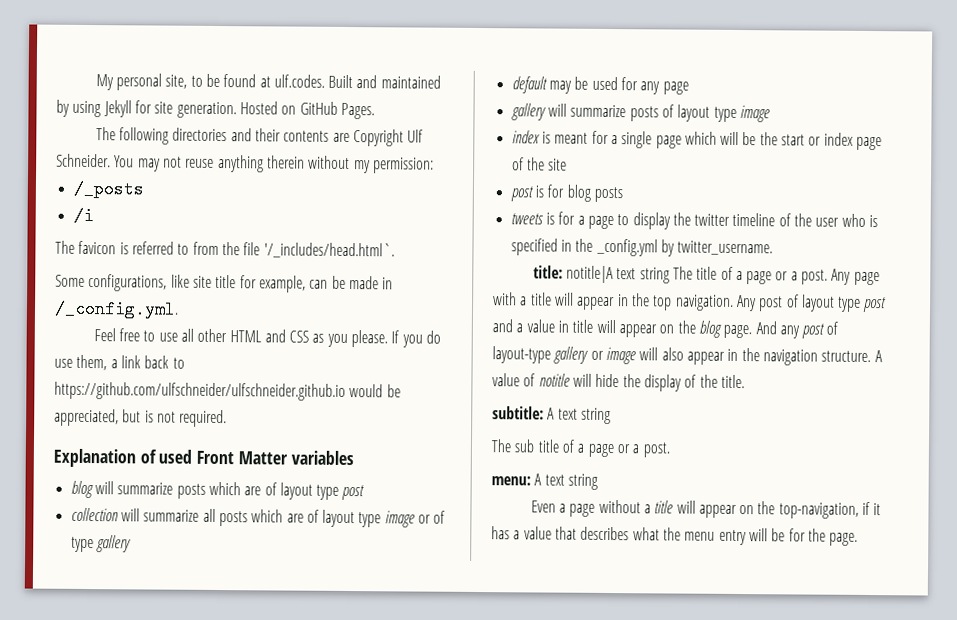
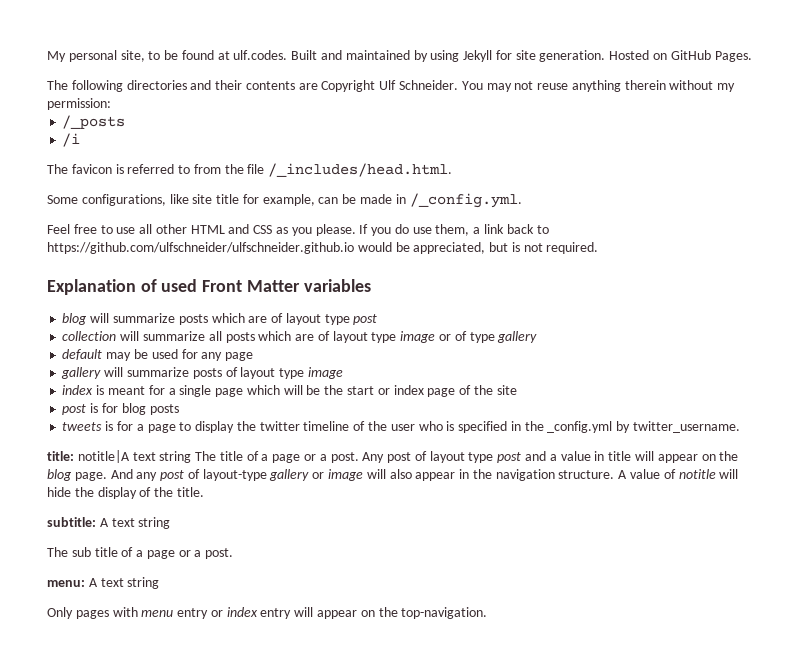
[263,242,395,259] '/_includes/head.html`. -> [268,163,453,177] /_includes/head.html.
[853,271,880,286] [493,292,757,312] page with a title will appear in the top navigation. Any -> (385, 457) none
[530,499,882,519] [491,526,859,546] Even a page without a title will appear on the top-navigation, if it has a value that describes what the menu entry will be for the page. -> [47,607,488,619] Only pages with menu entry or index entry will appear on the top-navigation.

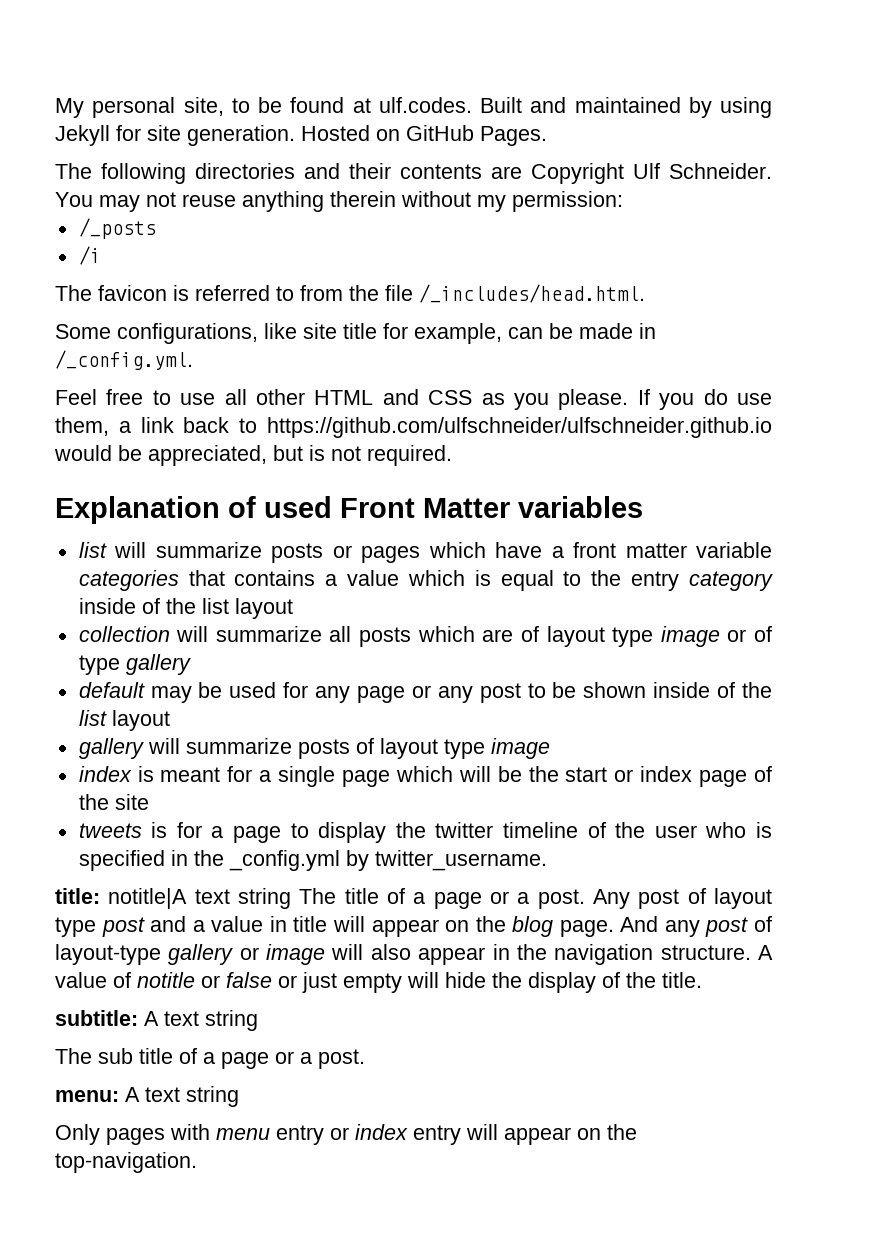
[62,313,378,325] blog will summarize posts which are of layout type post -> [78,542,773,563] [78,570,774,591] [78,598,293,619] list will summarize posts or pages which have a front matter variable categories that contains a value which is equal to the entry category inside of the list layout
(254, 356) none -> [411,682,772,703] [78,710,170,731] or any post to be shown inside of the list layout
[62,403,179,415] // post is for blog posts -> (149, 802) none
(716, 474) none -> [201,972,402,993] or false or just empty

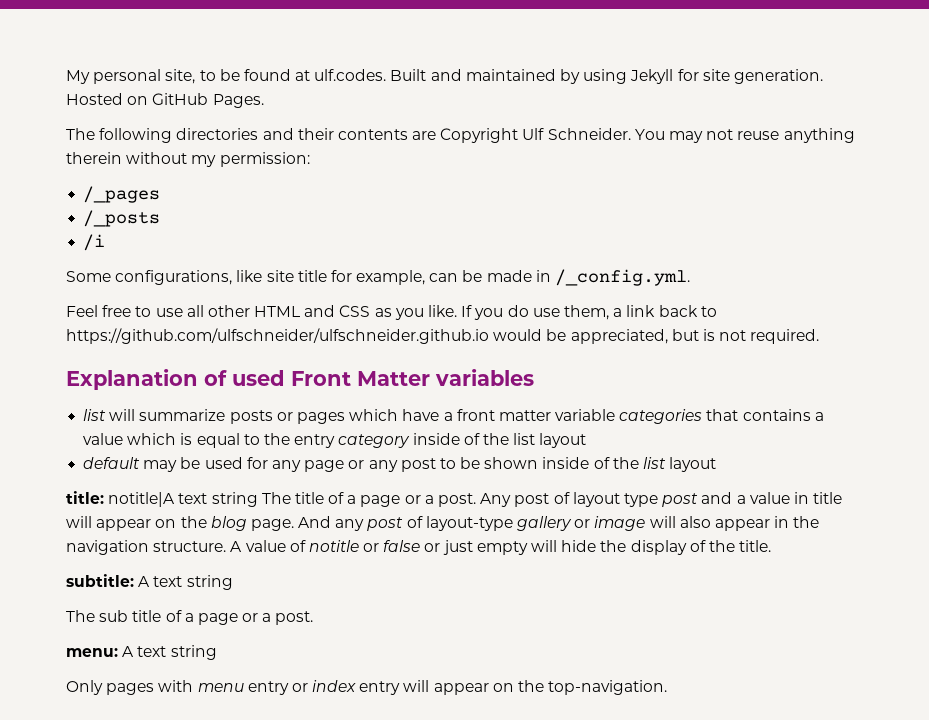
(623, 201) none -> [83,186,161,203] // /_pages
[55,284,645,303] // The favicon is referred to from the file /_includes/head.html. -> (106, 242) none
[558,389,629,410] please. -> [428,305,458,317] like.
[78,626,772,647] [78,654,191,675] // collection will summarize all posts which are of layout type image or of type gallery -> (587, 440) none
[78,738,550,759] [78,766,772,787] [78,794,149,810] [78,822,772,843] [78,850,547,871] // gallery will summarize posts of layout type image // index is meant for a single page which will be the start or index page of the site // tweets is for a page to display the twitter timeline of the user who is specified in the _config.yml by twitter_username. -> (717, 464) none

